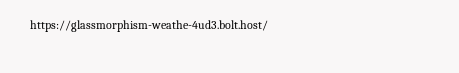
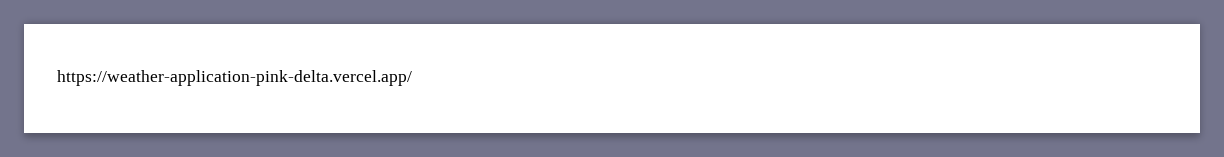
[30,20,268,32] https://glassmorphism-weathe-4ud3.bolt.host/ -> [57,70,412,86] https://weather-application-pink-delta.vercel.app/

